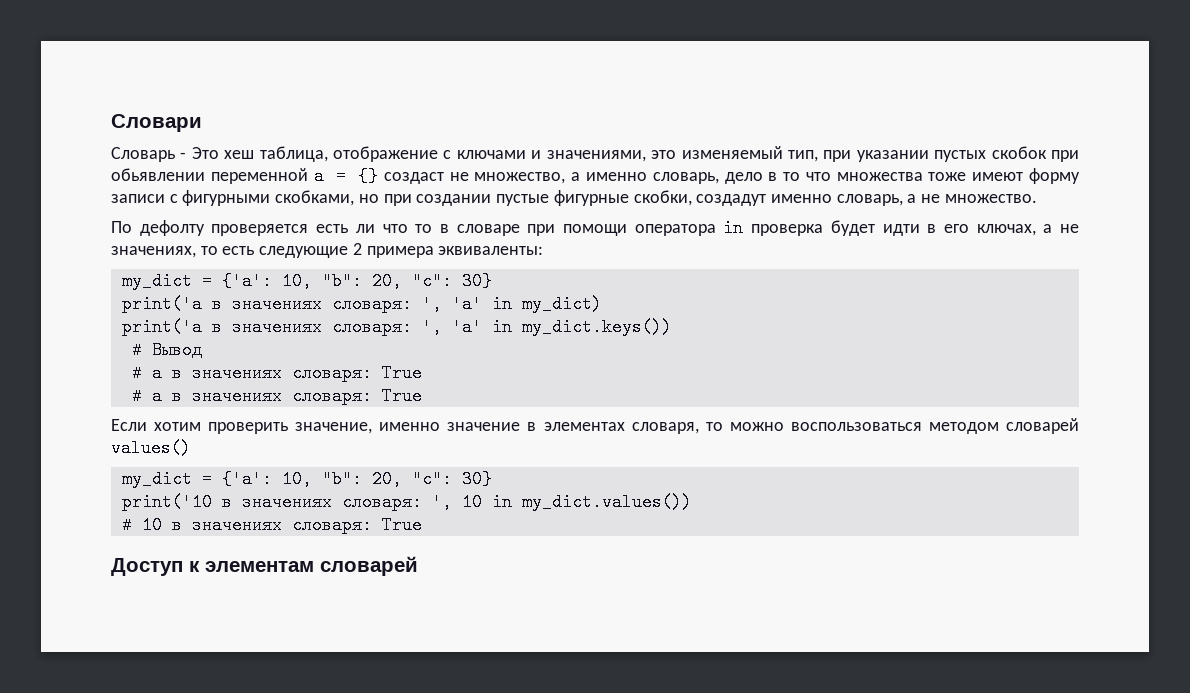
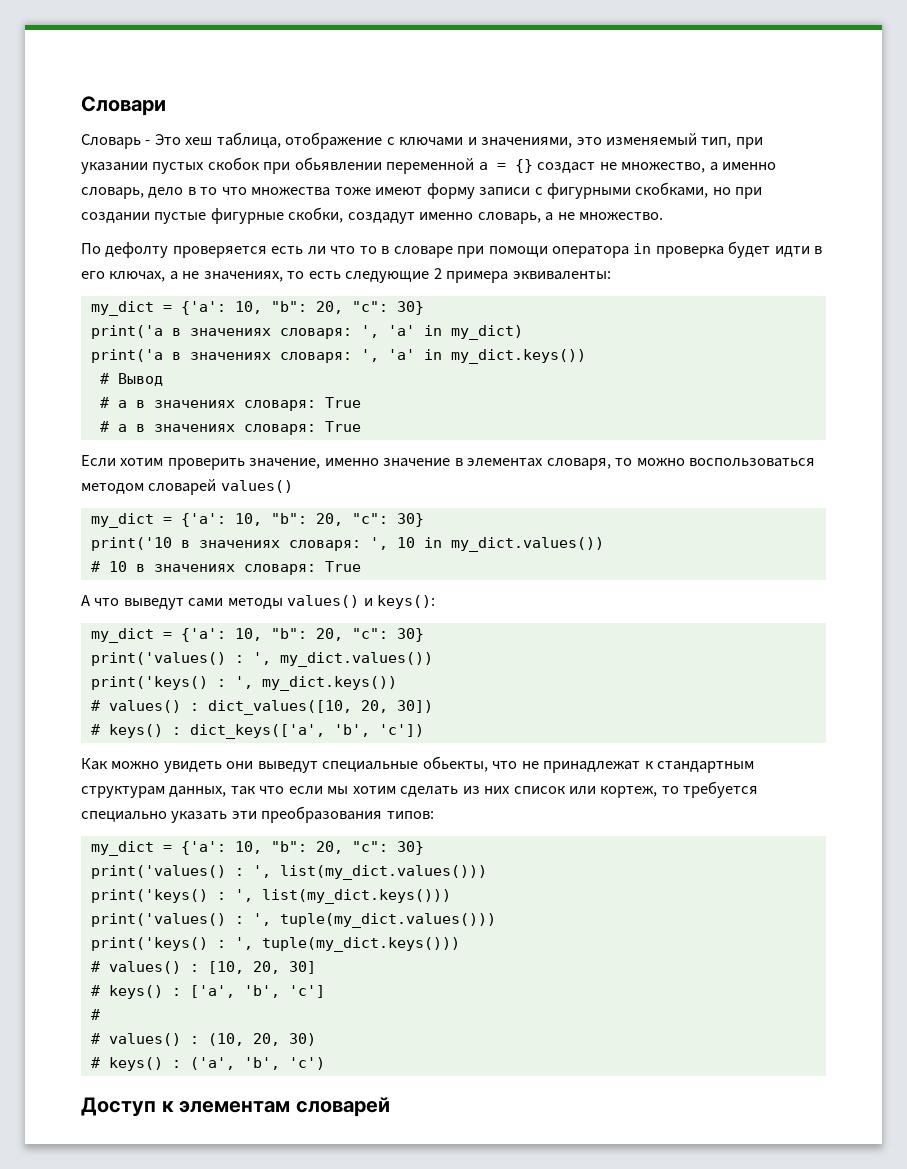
(422, 525) none -> [81,595,436,610] [90,628,424,643] [90,652,433,667] [90,676,397,691] [90,700,433,715] [90,724,424,739] [81,756,755,773] [81,781,759,798] [81,806,434,823] [90,841,424,856] [90,865,487,880] [90,889,451,904] [90,913,496,928] [90,937,460,952] [90,961,316,974] [90,985,325,999] [90,1009,100,1020] [90,1033,316,1046] [90,1057,325,1071] // А что выведут сами методы values() и keys(): // my_dict = {'a': 10, "b": 20, "c": 30} // print('values() : ', my_dict.values()) // print('keys() : ', my_dict.keys()) // # values() : dict_values([10, 20, 30]) // # keys() : dict_keys(['a', 'b', 'c']) // Как можно увидеть они выведут специальные обьекты, что не принадлежат к стандартным структурам данных, так что если мы хотим сделать из них список или кортеж, то требуется специально указать эти преобразования типов: // my_dict = {'a': 10, "b": 20, "c": 30} // print('values() : ', list(my_dict.values())) // print('keys() : ', list(my_dict.keys())) // print('values() : ', tuple(my_dict.values())) // print('keys() : ', tuple(my_dict.keys())) // # values() : [10, 20, 30] // # keys() : ['a', 'b', 'c'] // # // # values() : (10, 20, 30) // # keys() : ('a', 'b', 'c')

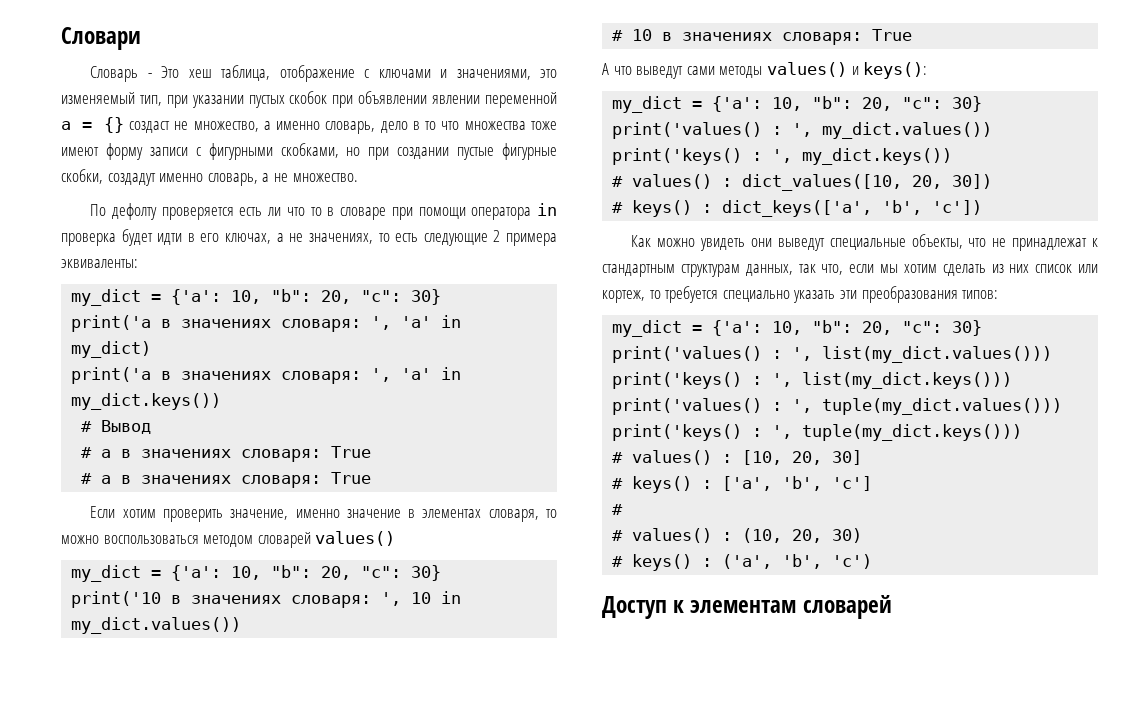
[294,157,382,171] обьявлении -> [358,91,481,104] объявлении явлении
[422,756,488,772] обьекты, -> [911,234,963,249] объекты,
[259,786,285,794] что -> [821,264,844,275] что,

